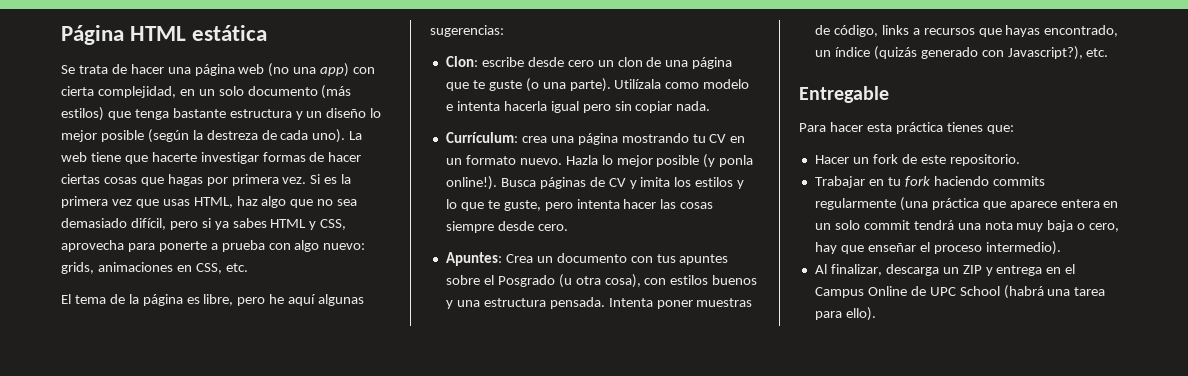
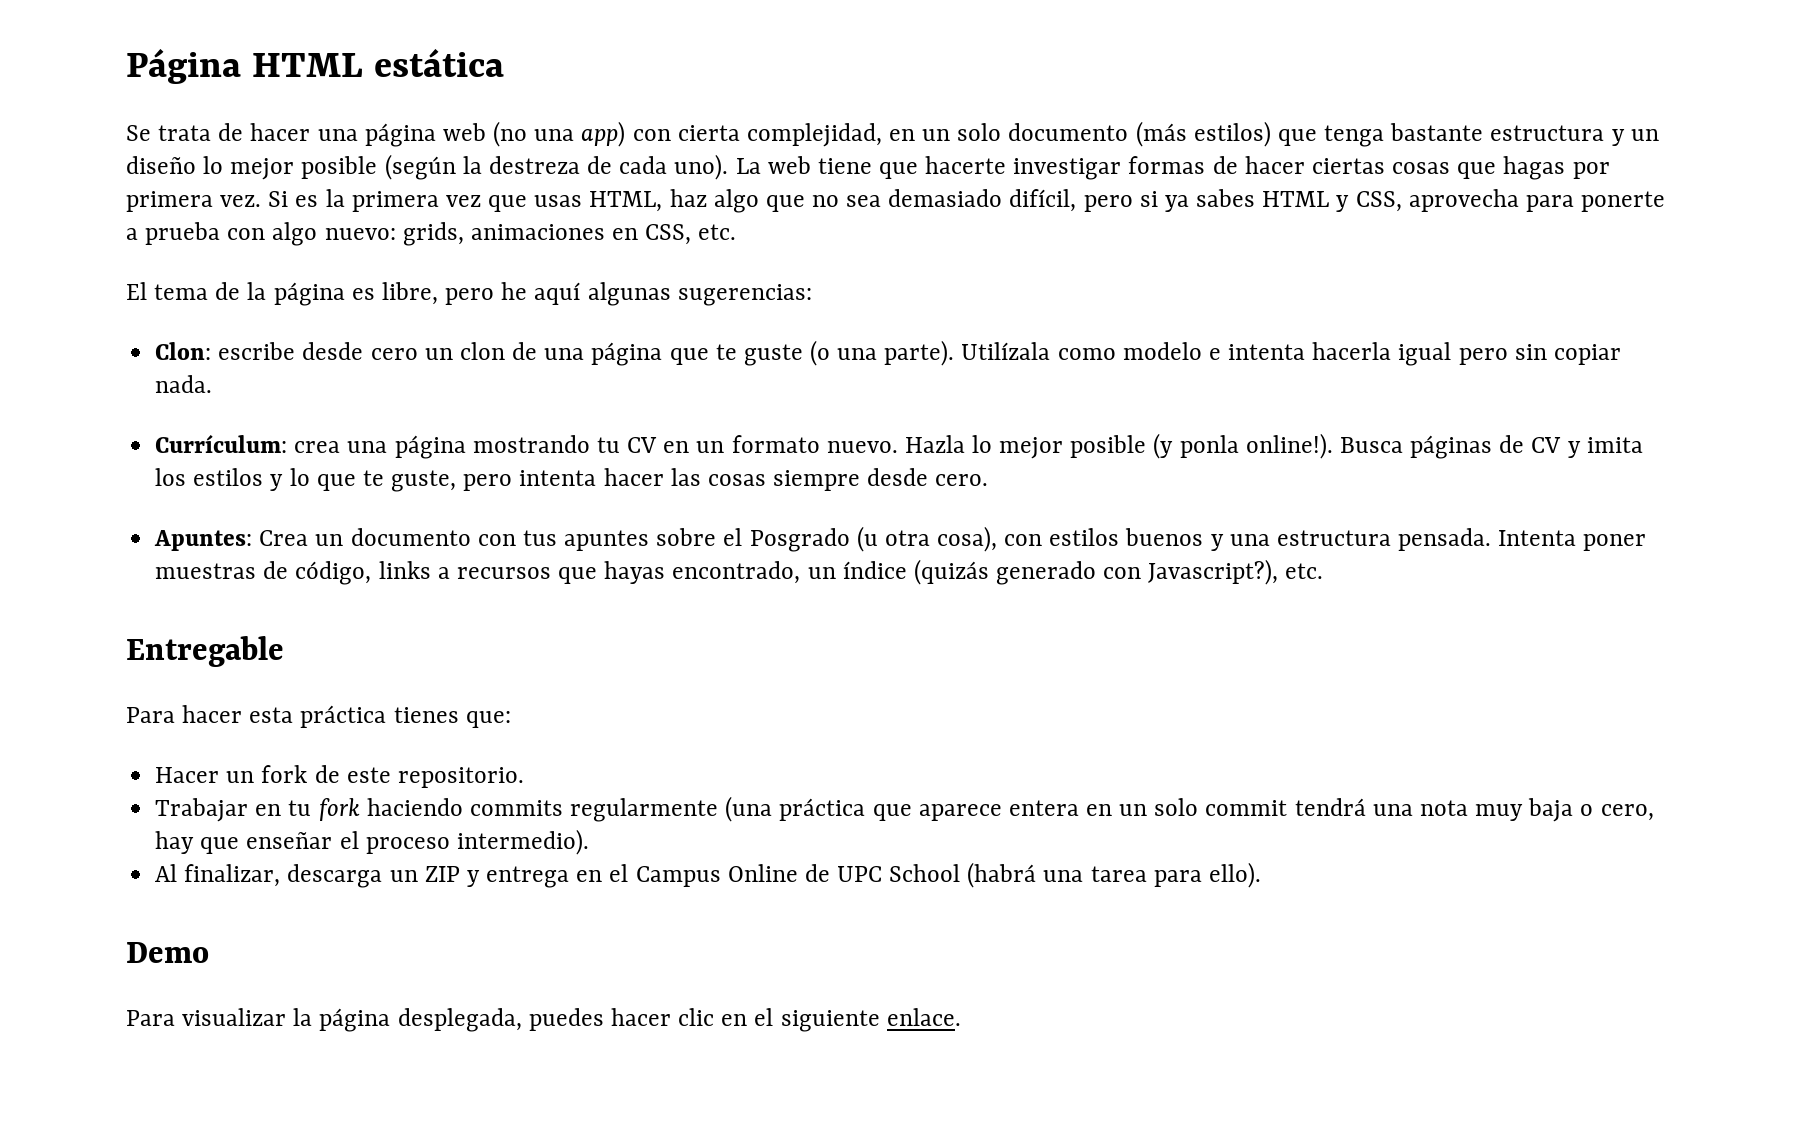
(876, 314) none -> [126,942,209,963] [126,1008,961,1032] // Demo // Para visualizar la página desplegada, puedes hacer clic en el siguiente enlace.

